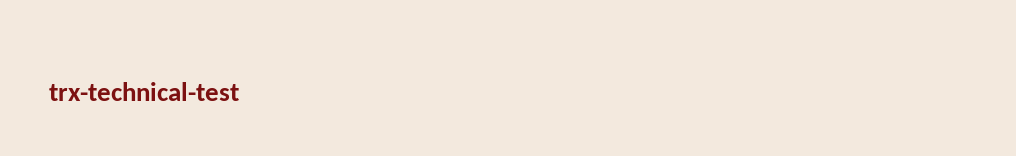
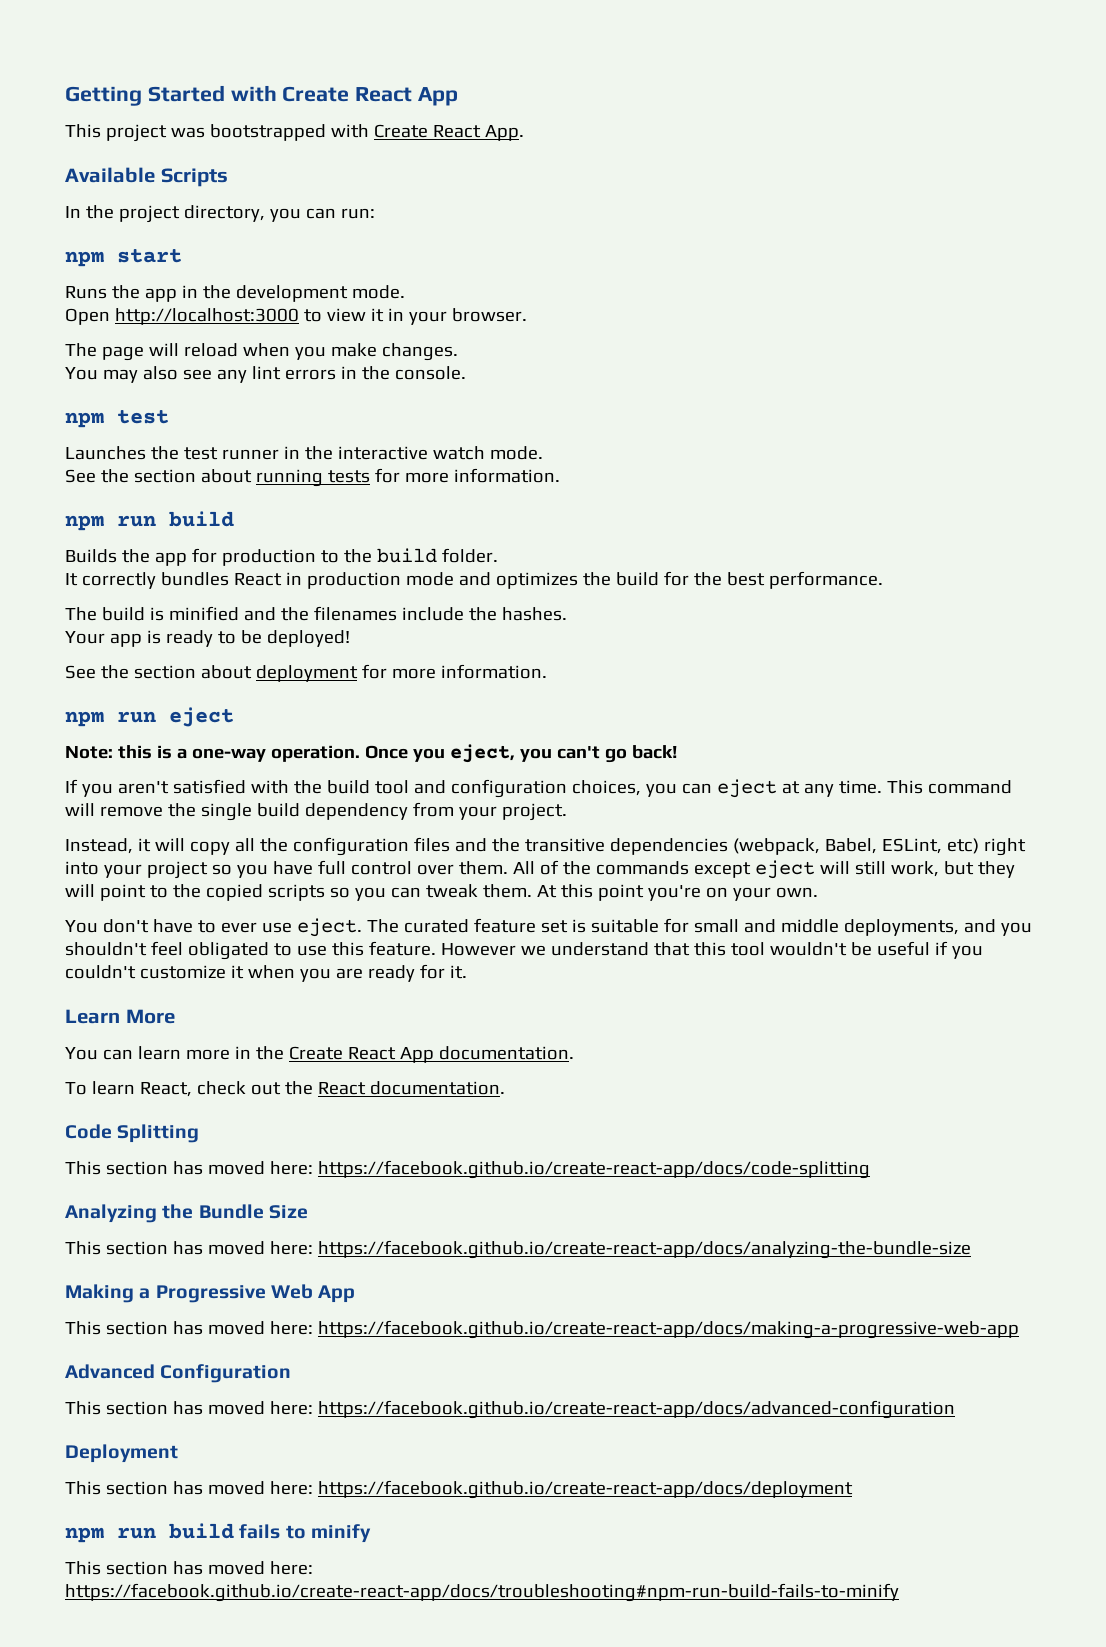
[49,82,239,101] trx-technical-test -> [65,85,459,106] [65,124,524,142] [65,167,228,187] [65,205,375,223] [65,249,182,267] [65,285,405,302] [65,308,527,325] [65,343,458,361] [65,366,466,383] [65,410,169,428] [65,446,543,460] [65,468,560,487] [65,511,234,531] [65,548,498,566] [65,571,883,589] [65,606,567,621] [65,630,350,647] [65,664,547,682] [65,707,234,727] [65,744,677,763] [65,779,1012,798] [65,802,567,821] [65,837,1026,856] [65,860,1015,879] [65,884,818,901] [65,918,1032,937] [65,941,983,960] [65,964,467,982] [65,1009,175,1024] [65,1046,574,1063] [65,1081,505,1097] [65,1124,200,1143] [65,1160,870,1179] [65,1204,308,1223] [65,1240,971,1259] [65,1284,356,1303] [65,1320,1019,1339] [65,1364,292,1383] [65,1400,955,1419] [65,1444,178,1463] [65,1480,853,1499] [65,1523,371,1543] [65,1561,313,1575] [65,1583,899,1602] Getting Started with Create React App // This project was bootstrapped with Create React App. // Available Scripts // In the project directory, you can run: // npm start // Runs the app in the development mode. // Open http://localhost:3000 to view it in your browser. // The page will reload when you make changes. // You may also see any lint errors in the console. // npm test // Launches the test runner in the interactive watch mode. // See the section about running tests for more information. // npm run build // Builds the app for production to the build folder. // It correctly bundles React in production mode and optimizes the build for the best performance. // The build is minified and the filenames include the hashes. // Your app is ready to be deployed! // See the section about deployment for more information. // npm run eject // Note: this is a one-way operation. Once you eject, you can't go back! // If you aren't satisfied with the build tool and configuration choices, you can eject at any time. This command will remove the single build dependency from your project. // Instead, it will copy all the configuration files and the transitive dependencies (webpack, Babel, ESLint, etc) right into your project so you have full control over them. All of the commands except eject will still work, but they will point to the copied scripts so you can tweak them. At this point you're on your own. // You don't have to ever use eject. The curated feature set is suitable for small and middle deployments, and you shouldn't feel obligated to use this feature. However we understand that this tool wouldn't be useful if you couldn't customize it when you are ready for it. // Learn More // You can learn more in the Create React App documentation. // To learn React, check out the React documentation. // Code Splitting // This section has moved here: https://facebook.github.io/create-react-app/docs/code-splitting // Analyzing the Bundle Size // This section has moved here: https://facebook.github.io/create-react-app/docs/analyzing-the-bundle-size // Making a Progressive Web App // This section has moved here: https://facebook.github.io/create-react-app/docs/making-a-progressive-web-app // Advanced Configuration // This section has moved here: https://facebook.github.io/create-react-app/docs/advanced-configuration // Deployment // This section has moved here: https://facebook.github.io/create-react-app/docs/deployment // npm run build fails to minify // This section has moved here: https://facebook.github.io/create-react-app/docs/troubleshooting#npm-run-build-fails-to-minify

